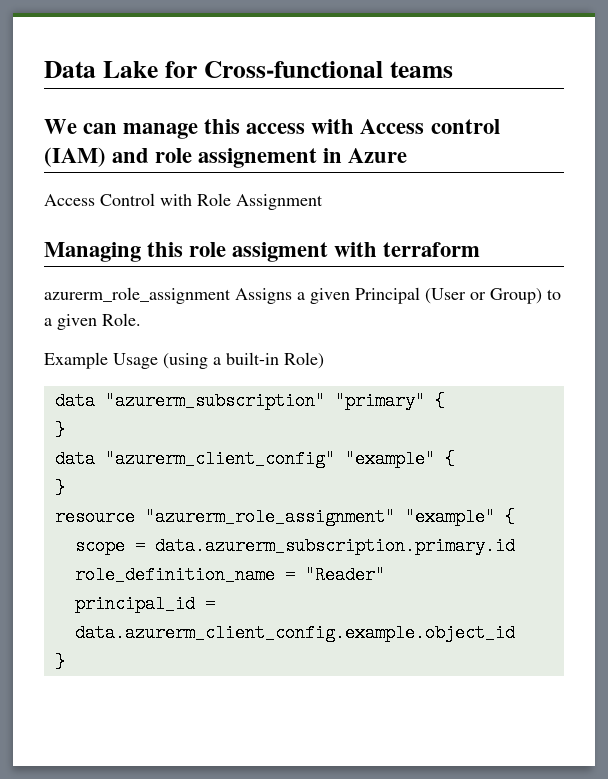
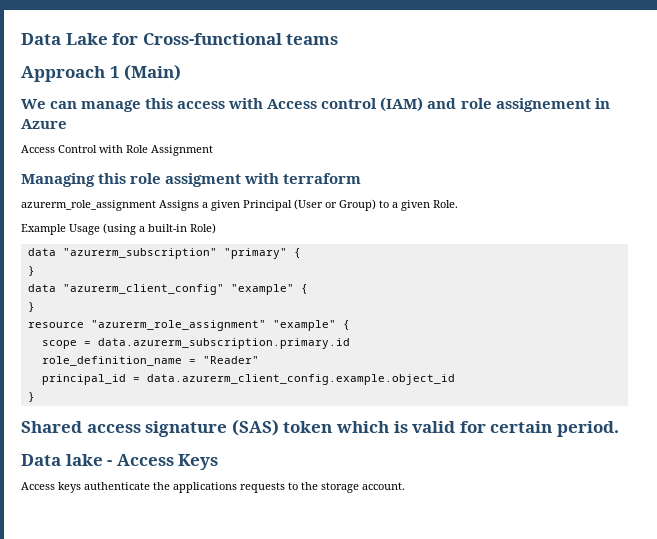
(453, 69) none -> [21,64,182,82] // Approach 1 (Main)
(65, 662) none -> [21,419,619,437] [21,454,219,470] [21,482,405,493] // Shared access signature (SAS) token which is valid for certain period. // Data lake - Access Keys // Access keys authenticate the applications requests to the storage account.

